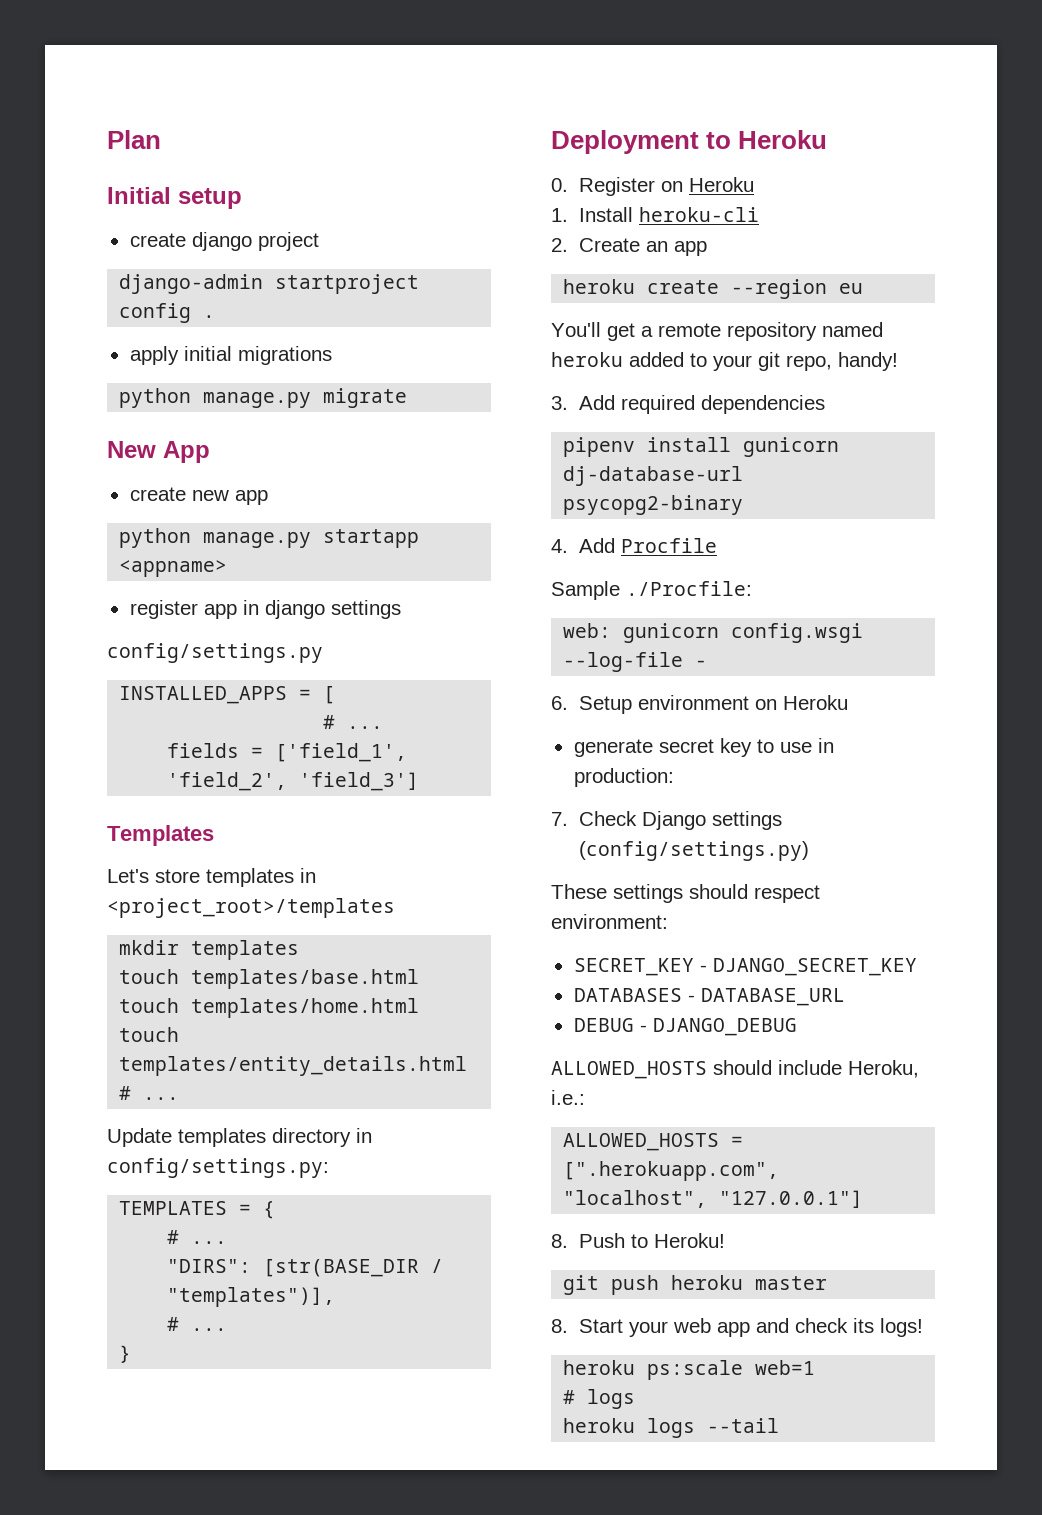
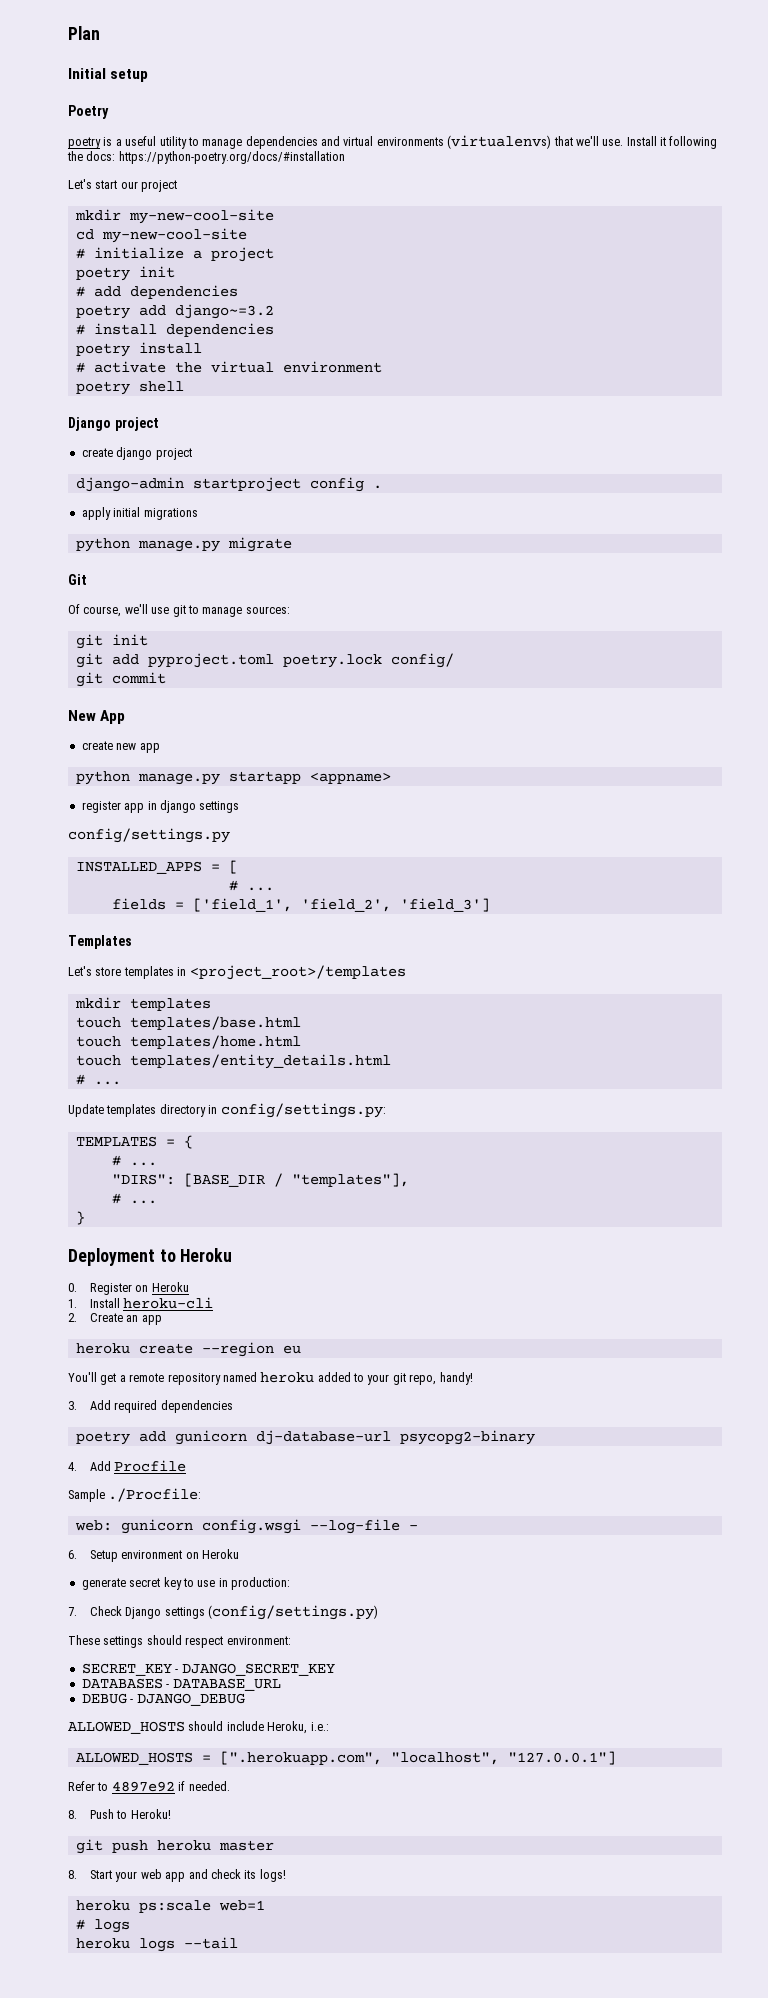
(242, 198) none -> [68,105,109,119] [68,135,718,149] [67,151,345,164] [68,179,178,192] [74,209,274,224] [75,228,247,243] [75,247,274,262] [75,266,175,281] [75,285,238,299] [75,304,274,319] [75,323,274,337] [75,342,202,357] [75,361,382,373] [75,381,184,395] [68,417,159,431] // Poetry // poetry is a useful utility to manage dependencies and virtual environments (virtualenvs) that we'll use. Install it following the docs: https://python-poetry.org/docs/#installation // Let's start our project // mkdir my-new-cool-site // cd my-new-cool-site // # initialize a project // poetry init // # add dependencies // poetry add django~=3.2 // # install dependencies // poetry install // # activate the virtual environment // poetry shell // Django project
(408, 398) none -> [68,574,87,585] [68,604,290,617] [75,634,148,649] [75,653,454,668] [75,672,166,687] // Git // Of course, we'll use git to manage sources: // git init // git add pyproject.toml poetry.lock config/ // git commit
[263,1259,444,1277] [167,1287,336,1307] [str(BASE_DIR / "templates")], -> [183,1173,409,1187] [BASE_DIR / "templates"],
[563,437,732,457] pipenv install -> [75,1431,166,1445] poetry add
(864, 1199) none -> [68,1781,230,1792] // Refer to 4897e92 if needed.

